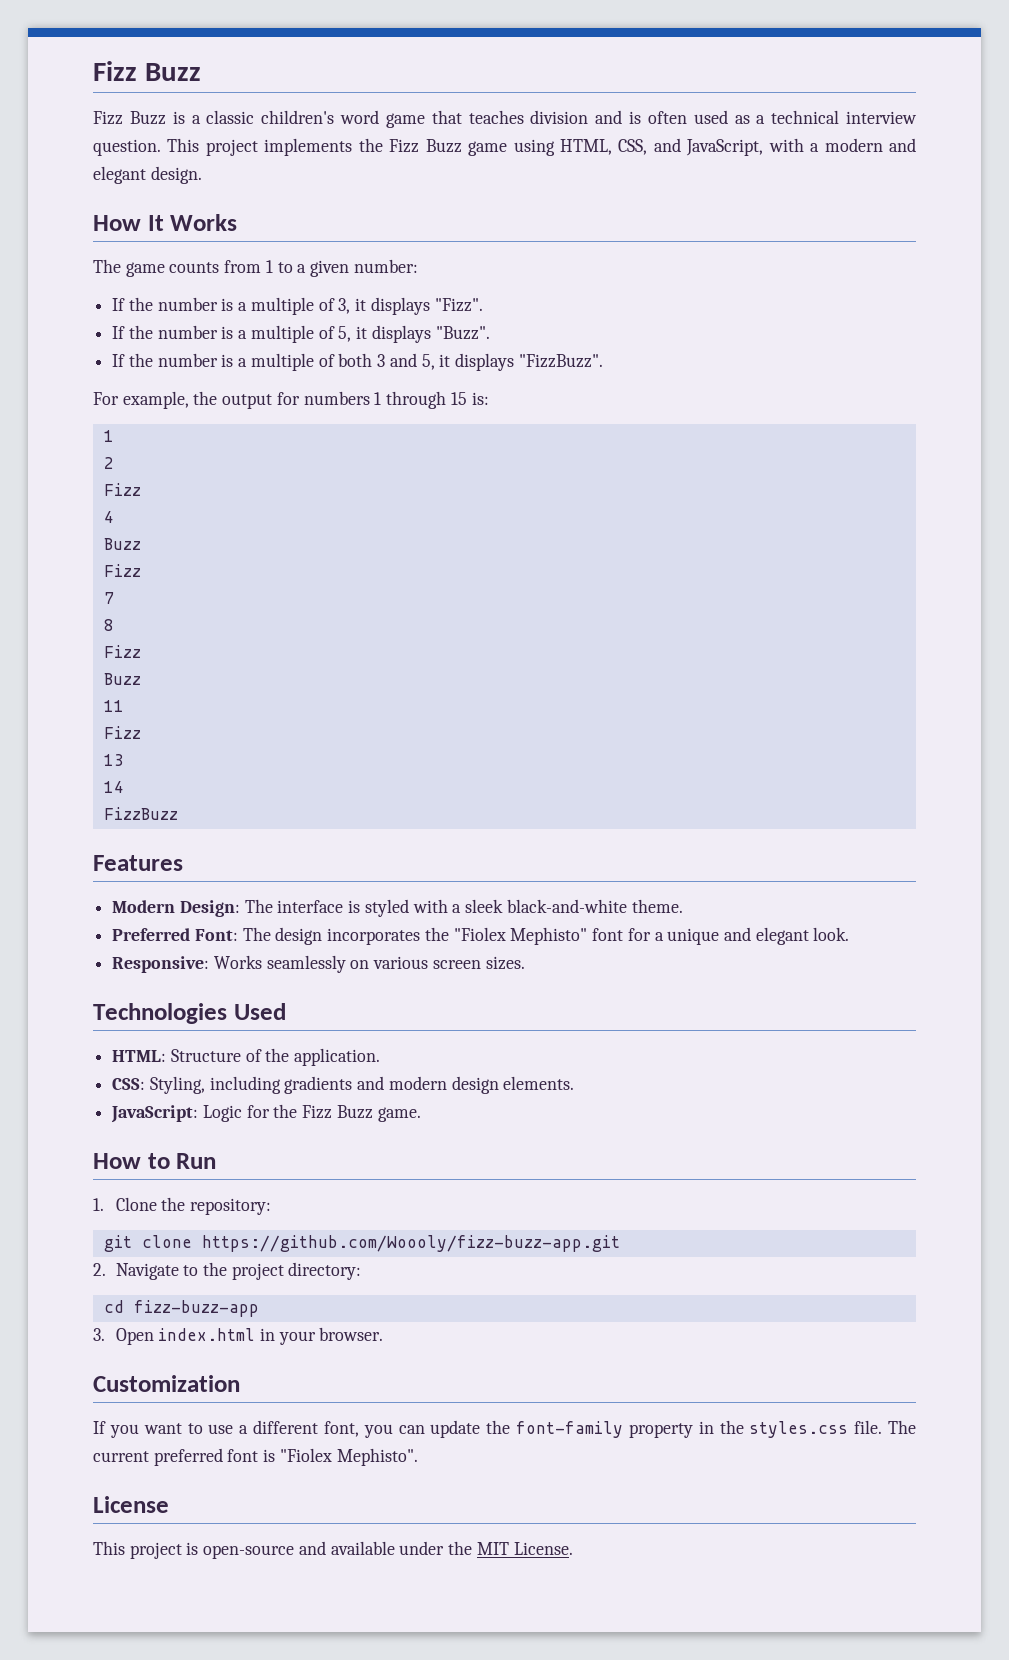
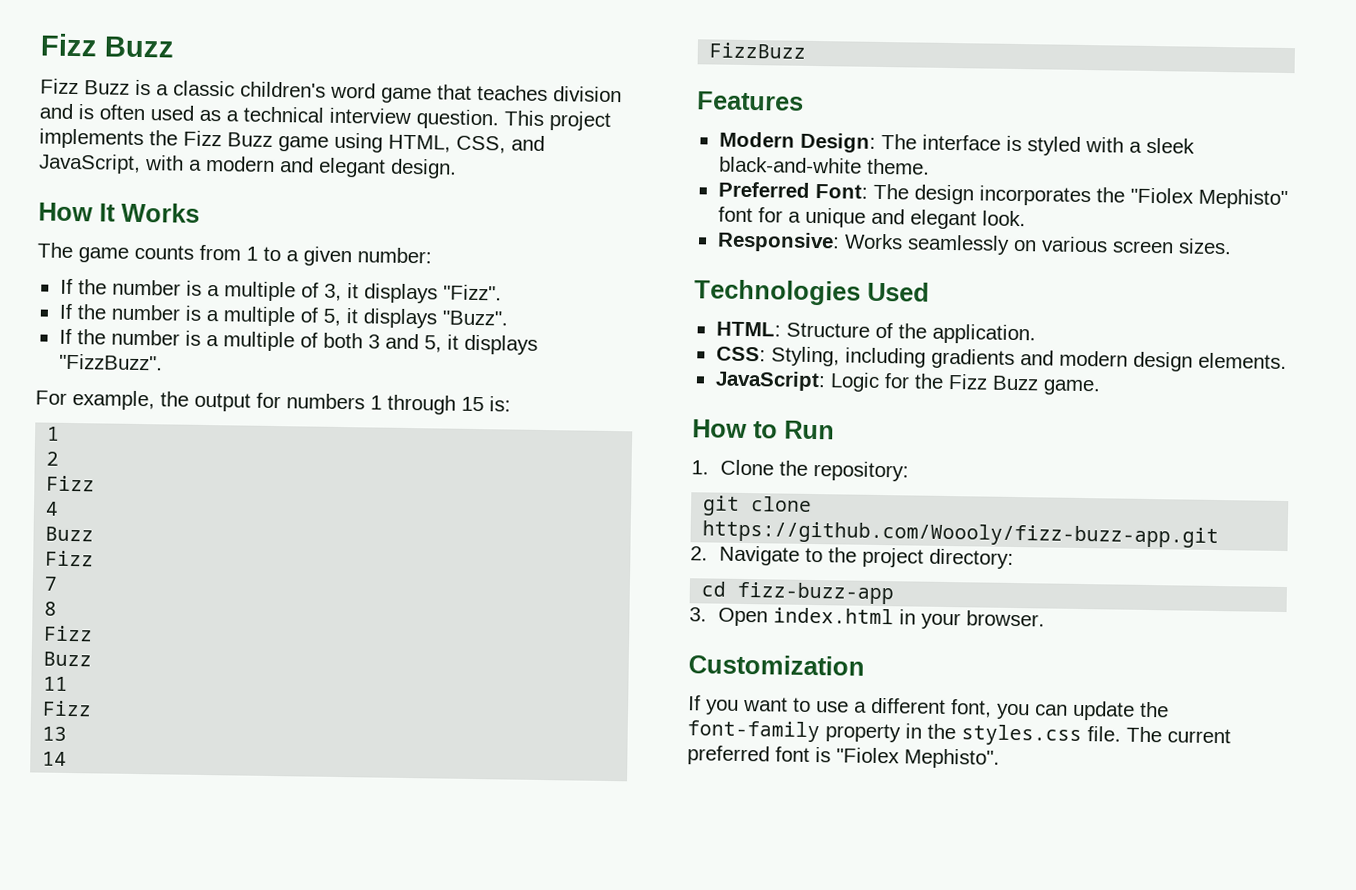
[93,1496,169,1513] [93,1541,573,1559] // License // This project is open-source and available under the MIT License. -> (1000, 758) none

